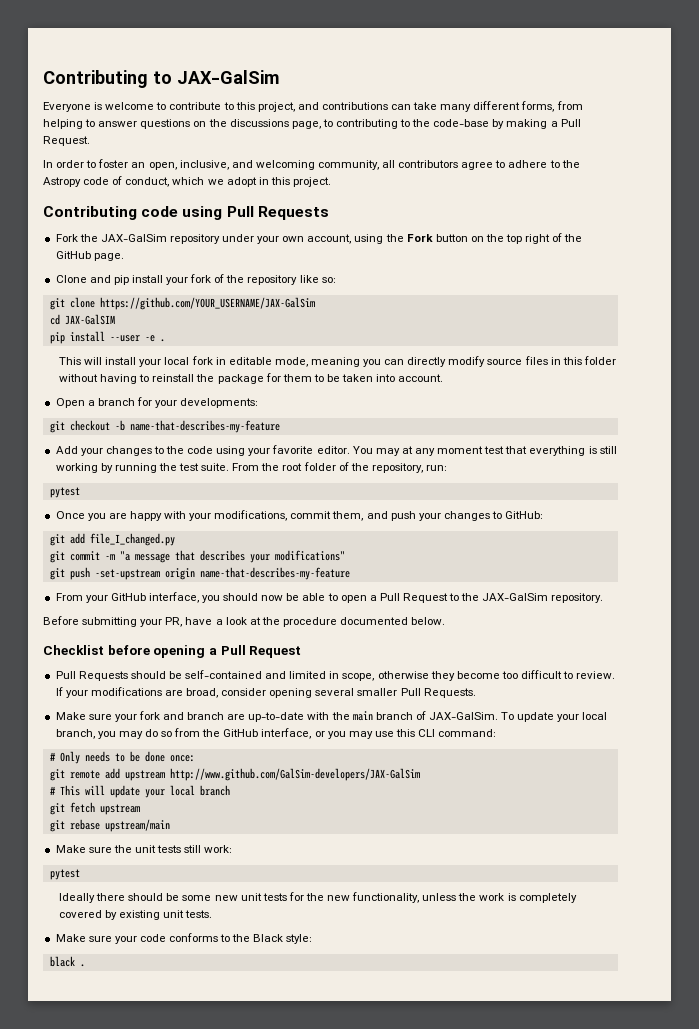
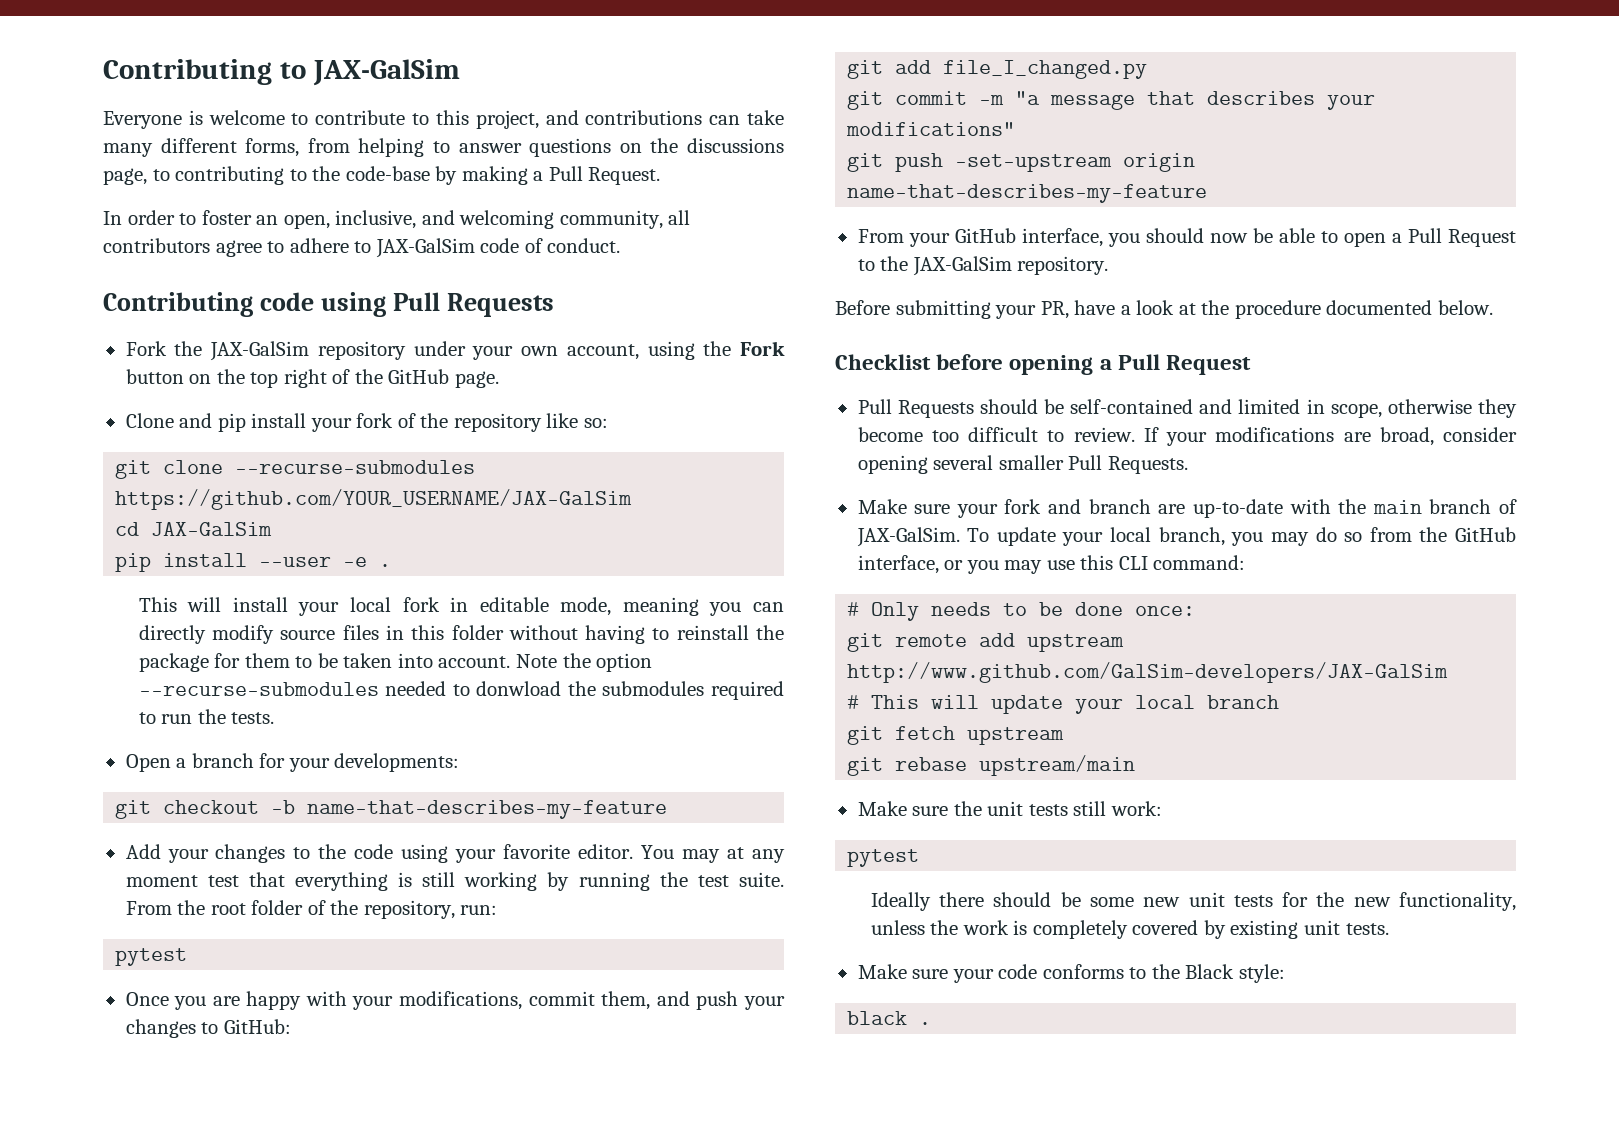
[561,160,580,168] [43,176,331,187] the Astropy code of conduct, which we adopt in this project. -> [375,238,621,258] JAX-GalSim code of conduct.
(95, 302) none -> [235,460,476,474] --recurse-submodules
[64,314,115,325] JAX-GalSIM -> [151,522,273,536] JAX-GalSim
(444, 378) none -> [516,653,653,672] [138,681,784,700] [138,709,275,724] Note the option --recurse-submodules needed to donwload the submodules required to run the tests.

